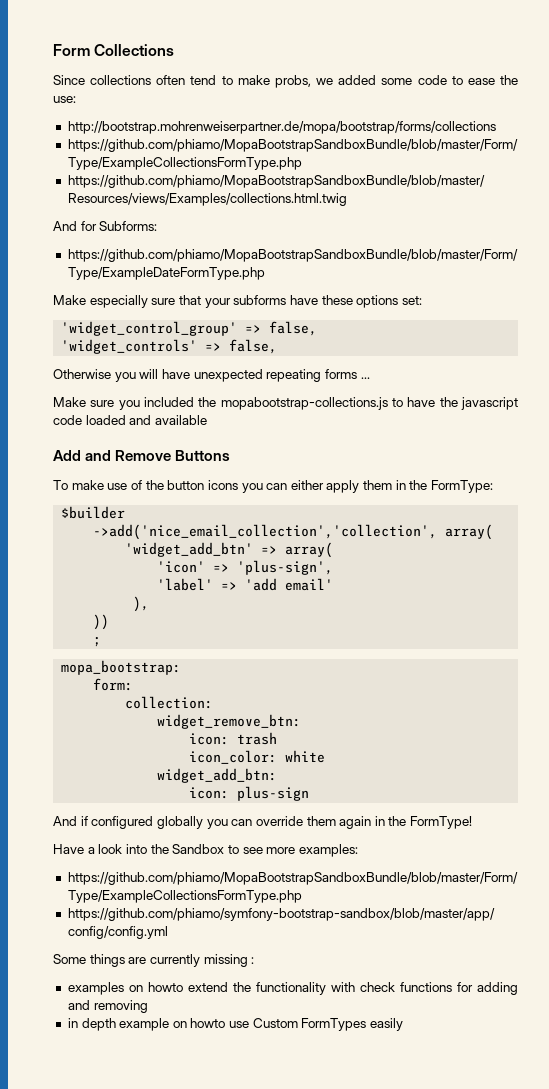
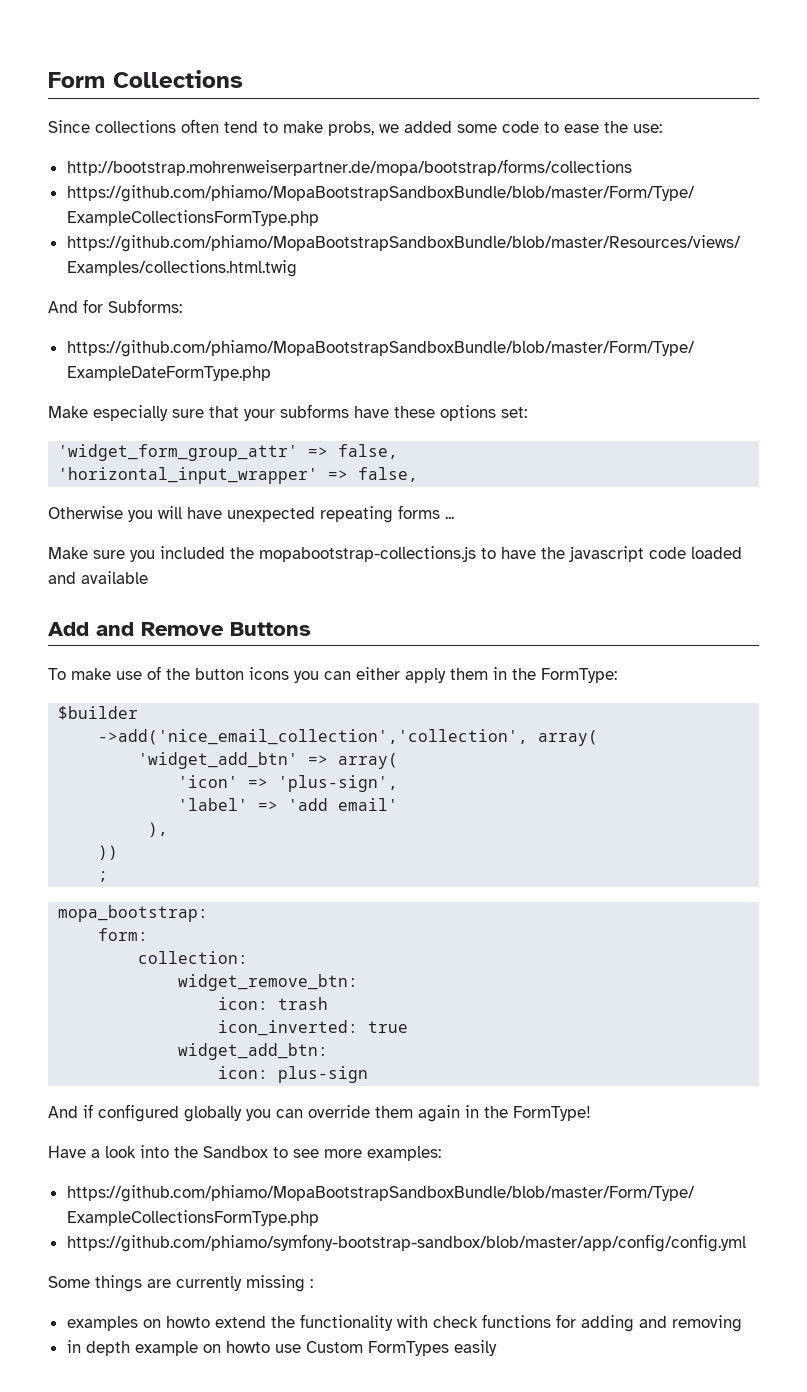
[61,321,318,336] [61,339,198,354] 'widget_control_group' => false, // 'widget_controls' -> [58,444,399,461] [58,467,319,484] 'widget_form_group_attr' => false, // 'horizontal_input_wrapper'
[189,750,326,764] icon_color: white -> [218,1020,409,1036] icon_inverted: true

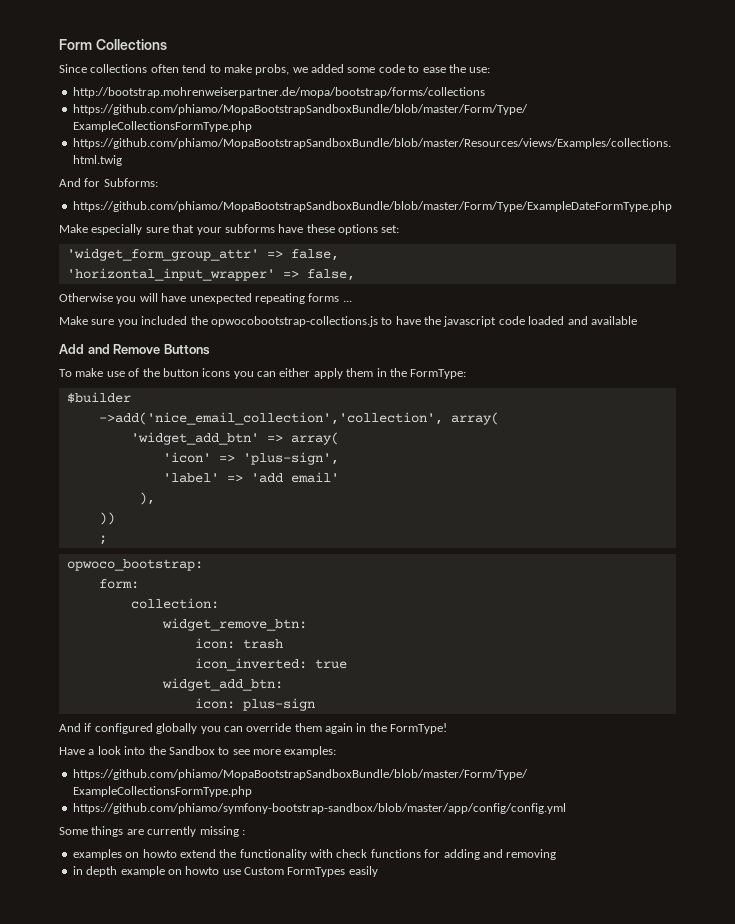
[259,546,476,562] mopabootstrap-collections.js -> [210,316,378,327] opwocobootstrap-collections.js
[58,905,209,922] mopa_bootstrap: -> [66,559,203,571] opwoco_bootstrap:

